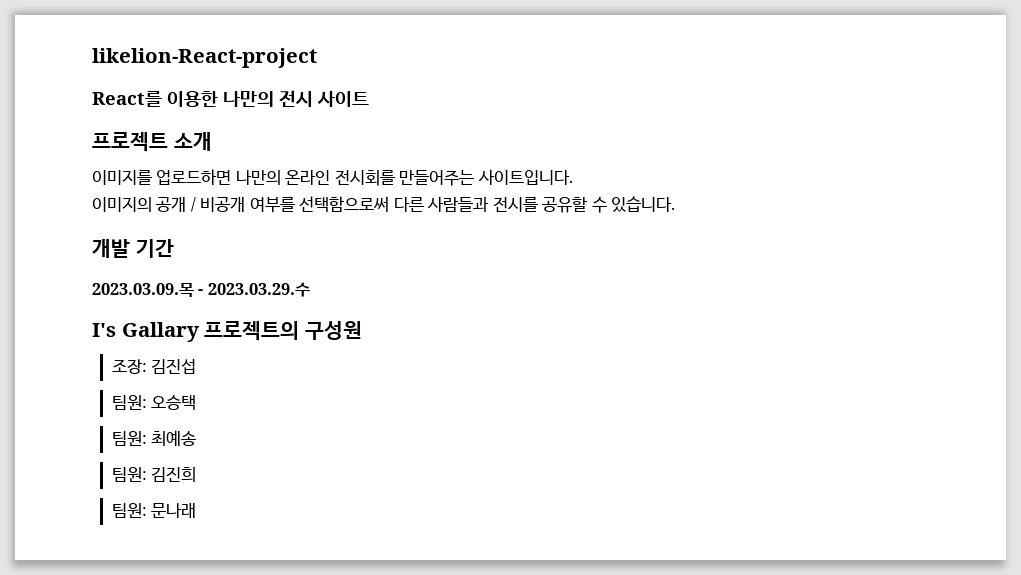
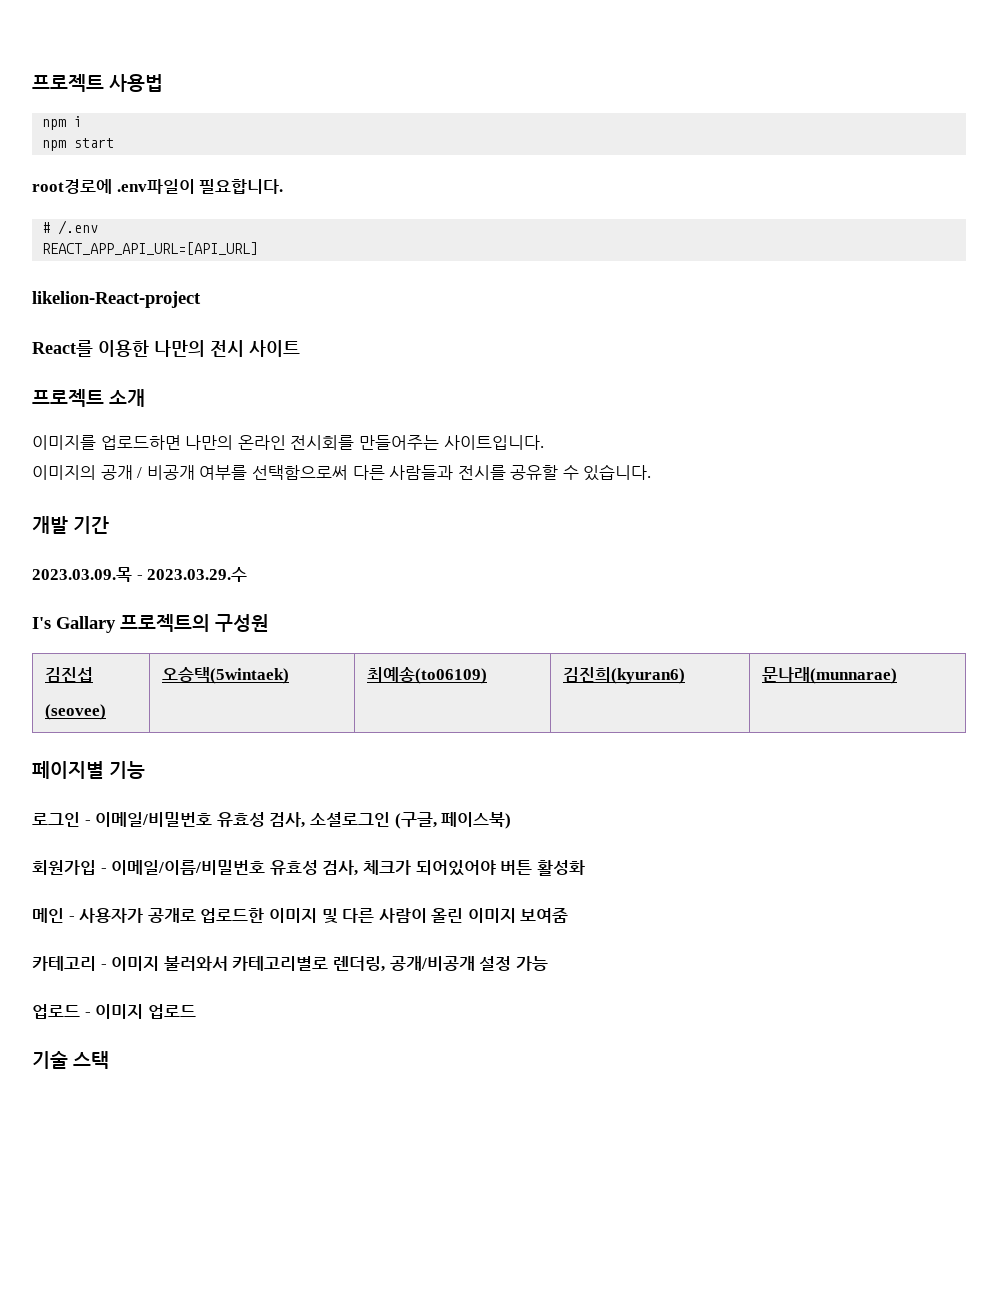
(92, 58) none -> [32,74,163,92] [42,116,83,130] [42,138,115,151] [32,179,284,194] [42,220,99,235] [42,242,259,255] 프로젝트 사용법 // npm i // npm start // root경로에 .env파일이 필요합니다. // # /.env // REACT_APP_API_URL=[API_URL] //
[111,358,197,374] [111,395,197,410] [111,430,197,446] [111,467,197,482] [111,503,197,518] // 조장: 김진섭 // 팀원: 오승택 // 팀원: 최예송 // 팀원: 김진희 // 팀원: 문나래 -> [45,667,94,682] [45,704,107,720] [162,667,290,684] [367,667,488,684] [563,667,686,684] [762,667,898,684] [32,761,145,779] [32,812,512,829] [32,860,585,876] [32,908,569,924] [32,956,548,972] [32,1004,196,1019] [32,1051,109,1069] // 김진섭 // (seovee) | 오승택(5wintaek) | 최예송(to06109) | 김진희(kyuran6) | 문나래(munnarae) // 페이지별 기능 // 로그인 - 이메일/비밀번호 유효성 검사, 소셜로그인 (구글, 페이스북) // 회원가입 - 이메일/이름/비밀번호 유효성 검사, 체크가 되어있어야 버튼 활성화 // 메인 - 사용자가 공개로 업로드한 이미지 및 다른 사람이 올린 이미지 보여줌 // 카테고리 - 이미지 불러와서 카테고리별로 렌더링, 공개/비공개 설정 가능 // 업로드 - 이미지 업로드 // 기술 스택

